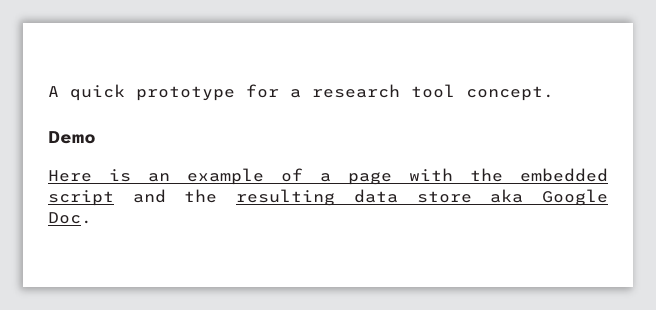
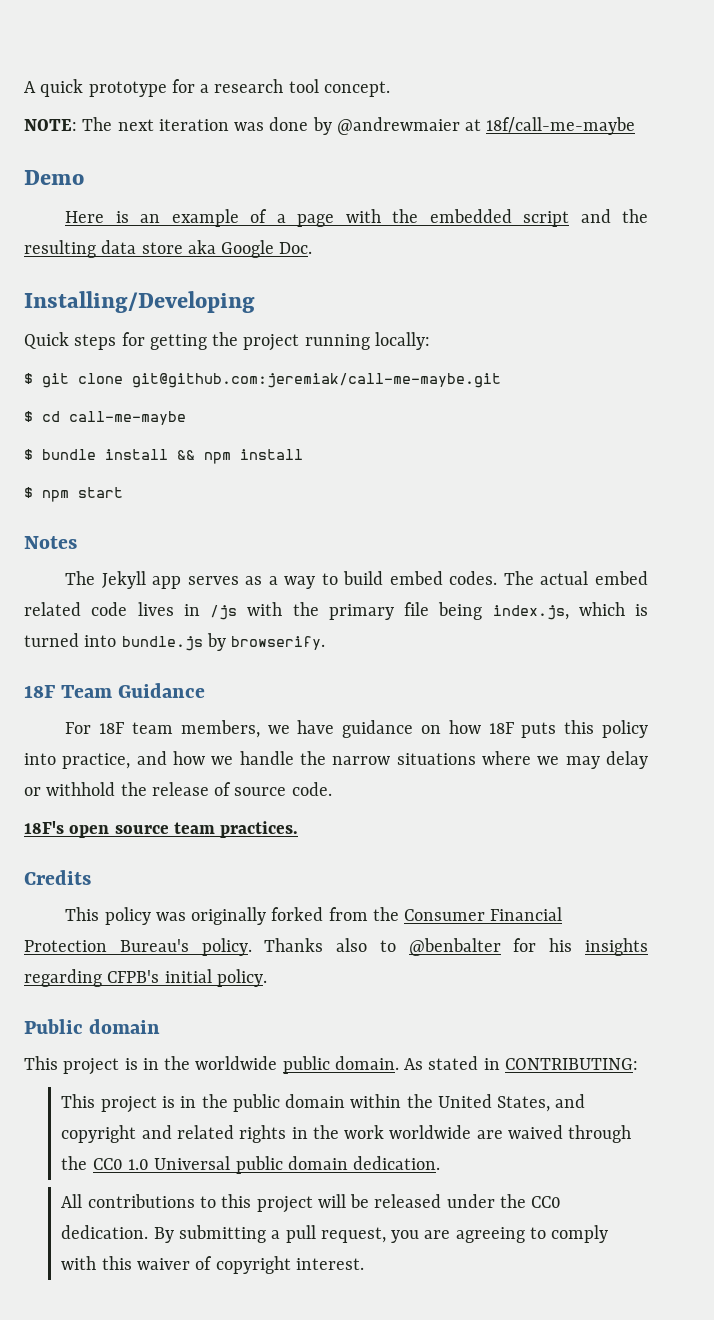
(554, 93) none -> [24,117,636,135] // NOTE: The next iteration was done by @andrewmaier at 18f/call-me-maybe
(92, 218) none -> [24,291,255,313] [24,332,430,351] [24,373,501,388] [24,411,186,425] [24,449,303,464] [24,487,123,502] [24,536,77,549] [65,571,648,589] [24,602,648,620] [24,633,326,651] [24,683,206,698] [65,720,648,738] [24,751,648,769] [24,782,332,796] [24,821,299,838] [24,870,91,885] [65,907,563,925] [24,938,648,956] [24,969,267,987] [24,1019,161,1034] [24,1056,638,1075] [61,1094,586,1113] [61,1125,632,1143] [61,1156,441,1174] [61,1194,562,1213] [61,1225,609,1243] [61,1256,364,1274] // Installing/Developing // Quick steps for getting the project running locally: // $ git clone git@github.com:jeremiak/call-me-maybe.git // $ cd call-me-maybe // $ bundle install && npm install // $ npm start // Notes // The Jekyll app serves as a way to build embed codes. The actual embed related code lives in /js with the primary file being index.js, which is turned into bundle.js by browserify. // 18F Team Guidance // For 18F team members, we have guidance on how 18F puts this policy into practice, and how we handle the narrow situations where we may delay or withhold the release of source code. // 18F's open source team practices. // Credits // This policy was originally forked from the Consumer Financial Protection Bureau's policy. Thanks also to @benbalter for his insights regarding CFPB's initial policy. // Public domain // This project is in the worldwide public domain. As stated in CONTRIBUTING: // This project is in the public domain within the United States, and copyright and related rights in the work worldwide are waived through the CC0 1.0 Universal public domain dedication. // All contributions to this project will be released under the CC0 dedication. By submitting a pull request, you are agreeing to comply with this waiver of copyright interest.

